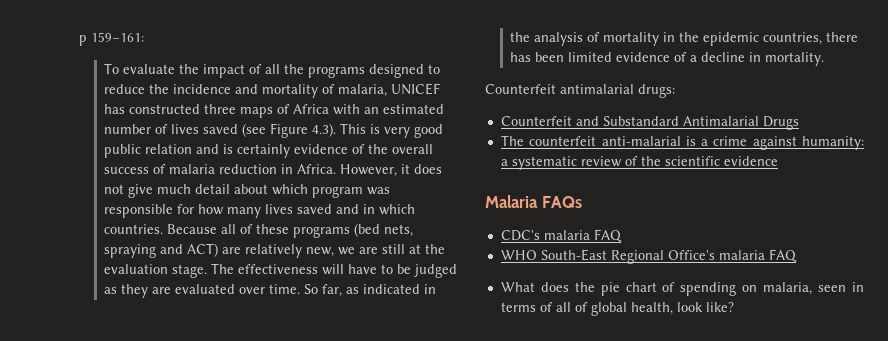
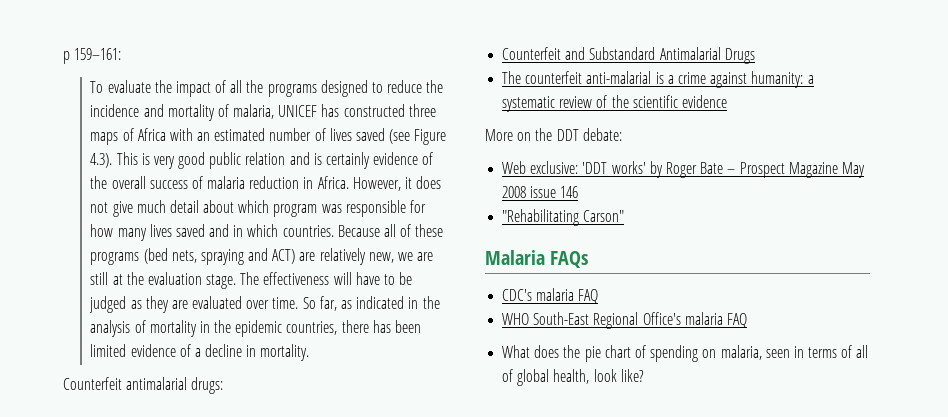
(778, 161) none -> [485,128,622,141] [502,161,865,178] [502,186,579,198] [502,209,625,226] // More on the DDT debate: // Web exclusive: 'DDT works' by Roger Bate – Prospect Magazine May 2008 issue 146 // "Rehabilitating Carson"

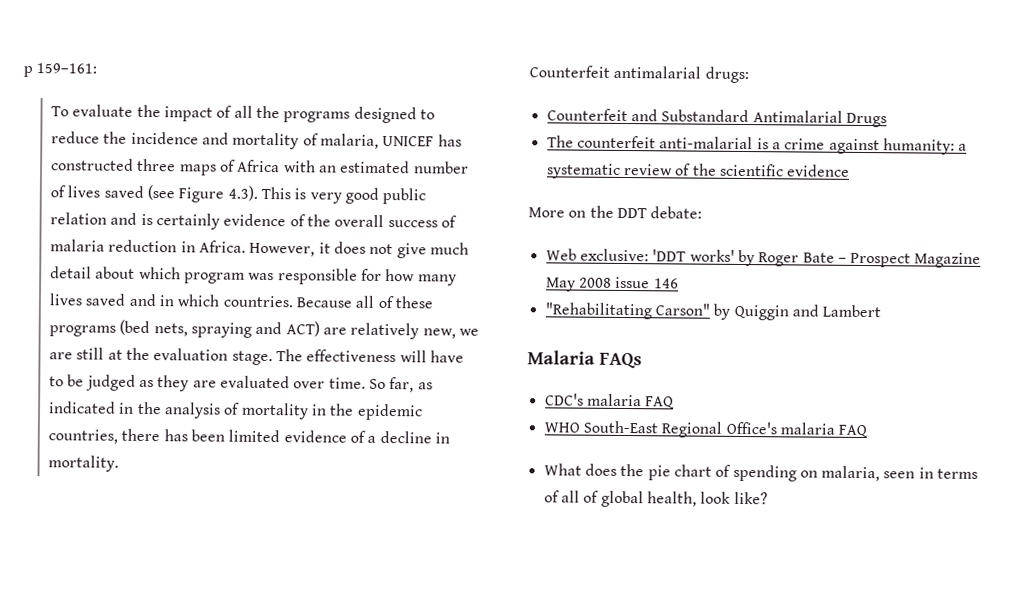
(625, 216) none -> [713,303,882,321] by Quiggin and Lambert

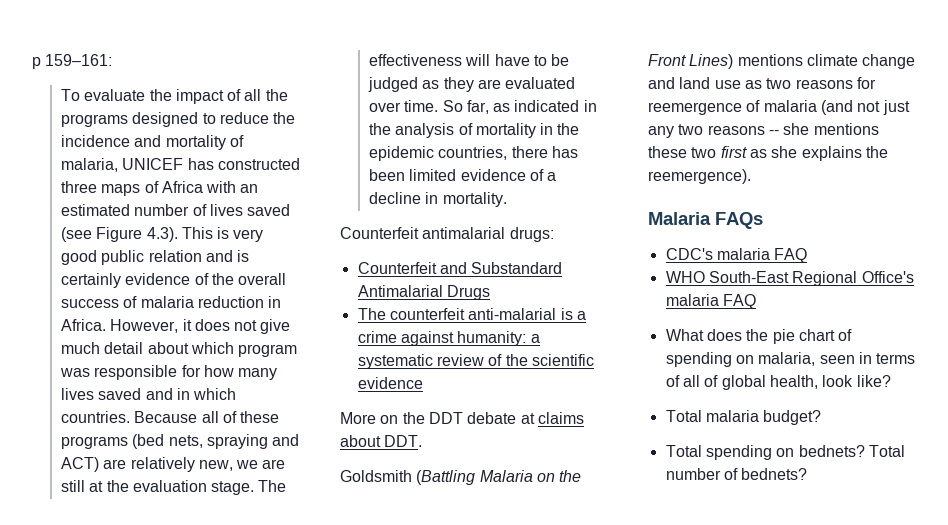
[650,206,703,219] [545,248,982,268] [545,276,679,292] [544,302,882,321] debate: // Web exclusive: 'DDT works' by Roger Bate – Prospect Magazine May 2008 issue 146 // "Rehabilitating Carson" by Quiggin and Lambert -> [467,412,584,424] [340,435,423,447] [340,470,582,485] [648,54,916,69] [648,77,876,89] [648,100,910,115] [648,123,879,138] [648,146,888,161] [648,169,751,184] debate at claims about DDT. // Goldsmith (Battling Malaria on the Front Lines) mentions climate change and land use as two reasons for reemergence of malaria (and not just any two reasons -- she mentions these two first as she explains the reemergence).
(768, 498) none -> [665,410,822,425] [665,445,905,460] [665,468,808,480] // Total malaria budget? // Total spending on bednets? Total number of bednets?

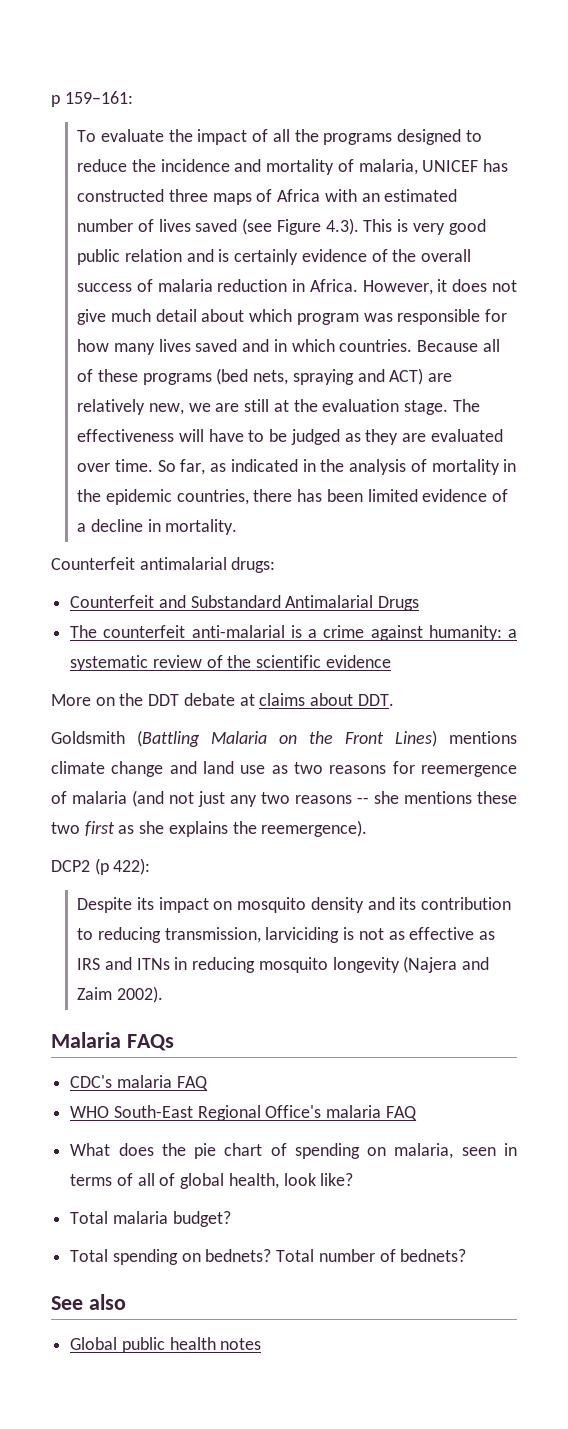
(751, 176) none -> [51,858,151,875] [77,897,512,913] [77,927,496,943] [77,956,490,973] [77,986,163,1003] // DCP2 (p 422): // Despite its impact on mosquito density and its contribution to reducing transmission, larviciding is not as effective as IRS and ITNs in reducing mosquito longevity (Najera and Zaim 2002).
(808, 474) none -> [51,1294,126,1310] [70,1337,262,1353] // See also // Global public health notes

